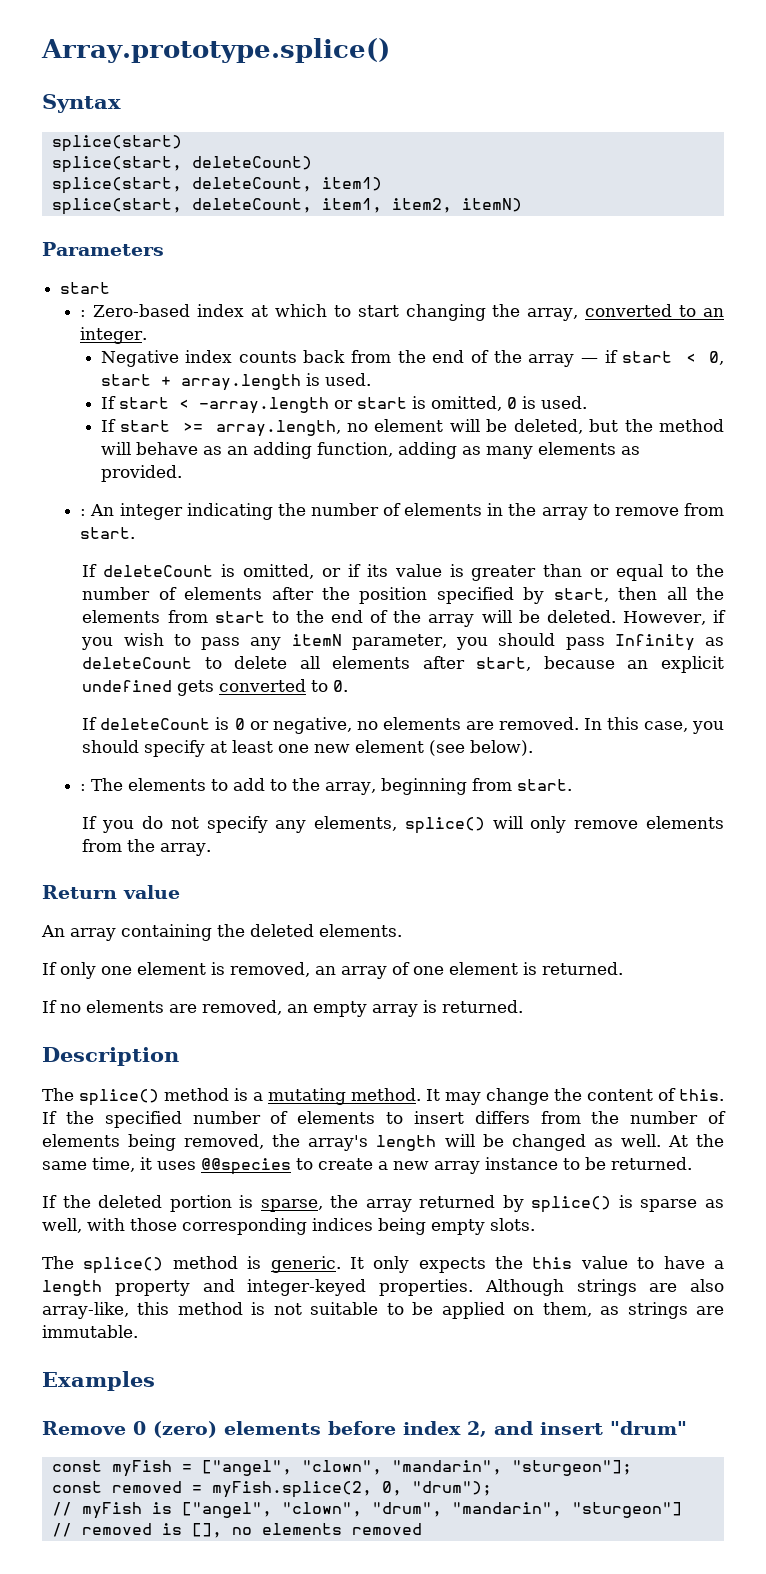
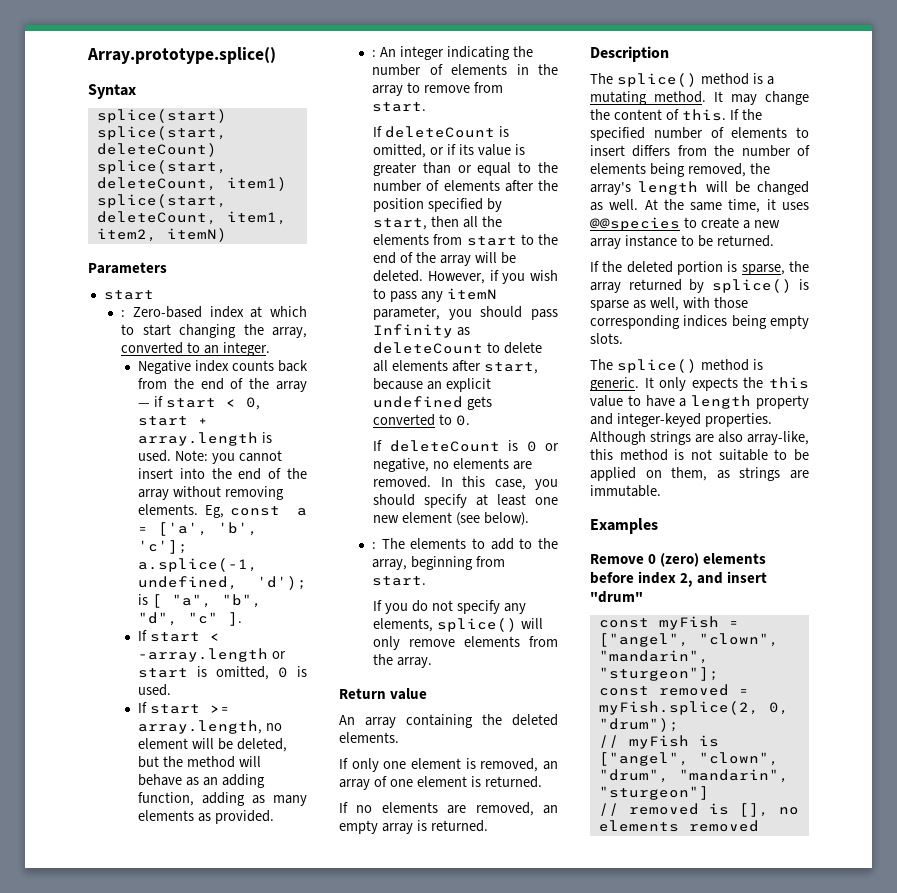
(371, 379) none -> [175,450,282,464] [138,468,307,480] [138,486,284,500] [138,504,307,518] [138,522,259,536] [138,540,189,554] [138,558,259,572] [138,576,307,590] [138,594,263,608] [138,612,243,626] Note: you cannot insert into the end of the array without removing elements. Eg, const a = ['a', 'b', 'c']; a.splice(-1, undefined, 'd'); is [ "a", "b", "d", "c" ].

